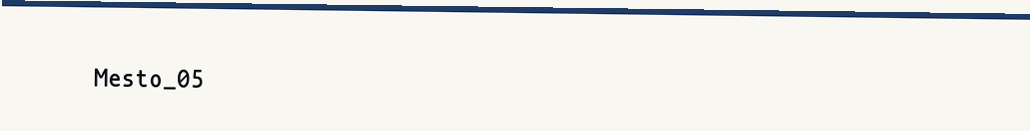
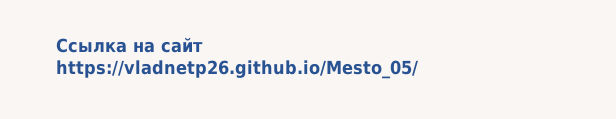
[93,68,205,90] Mesto_05 -> [56,37,203,53] [56,60,418,79] Ссылка на сайт https://vladnetp26.github.io/Mesto_05/

